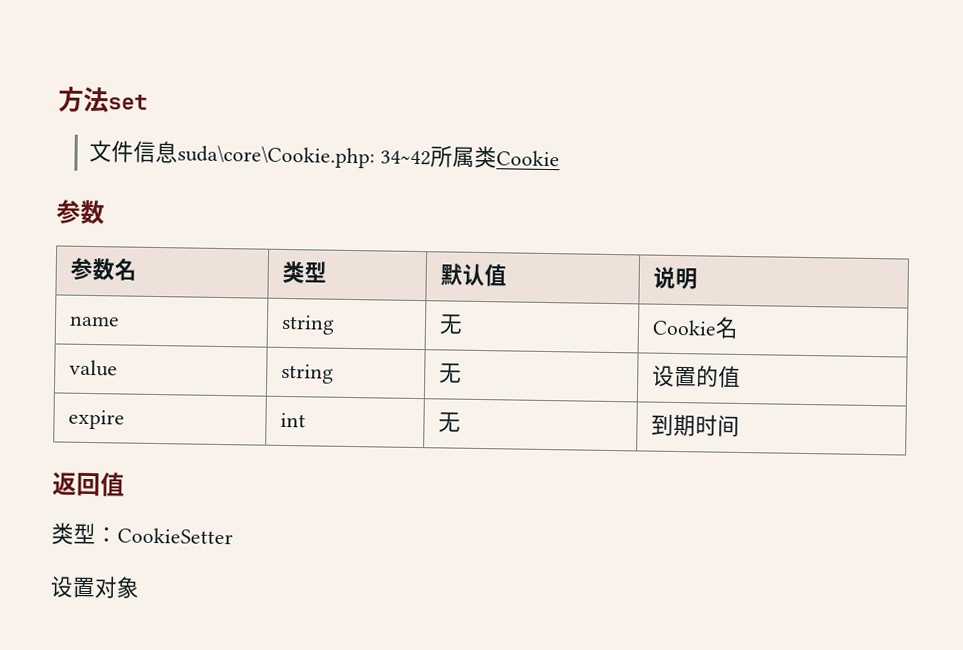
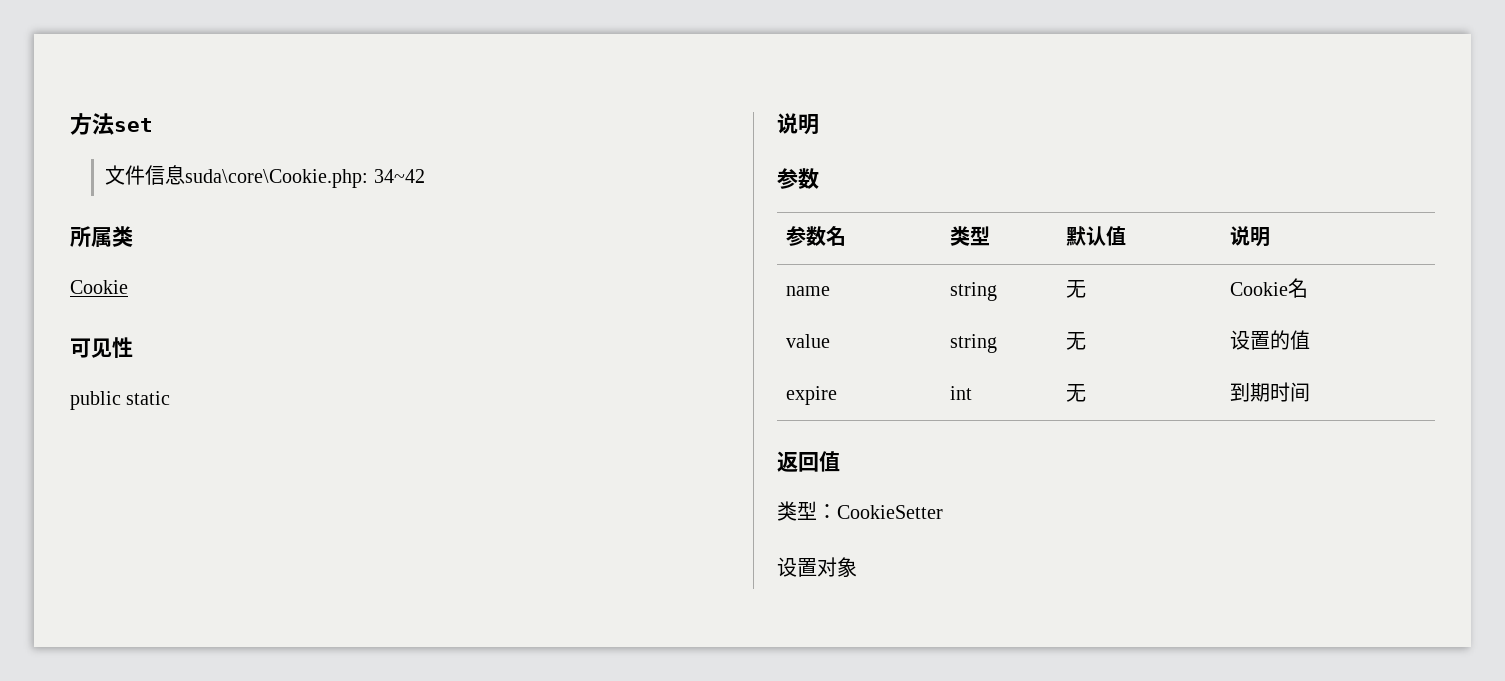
(431, 158) none -> (425, 176) //
[495,150,560,167] Cookie -> [70,280,128,294] [70,337,133,358] [70,391,171,410] [777,113,819,135] // Cookie // 可见性 // public static // 说明

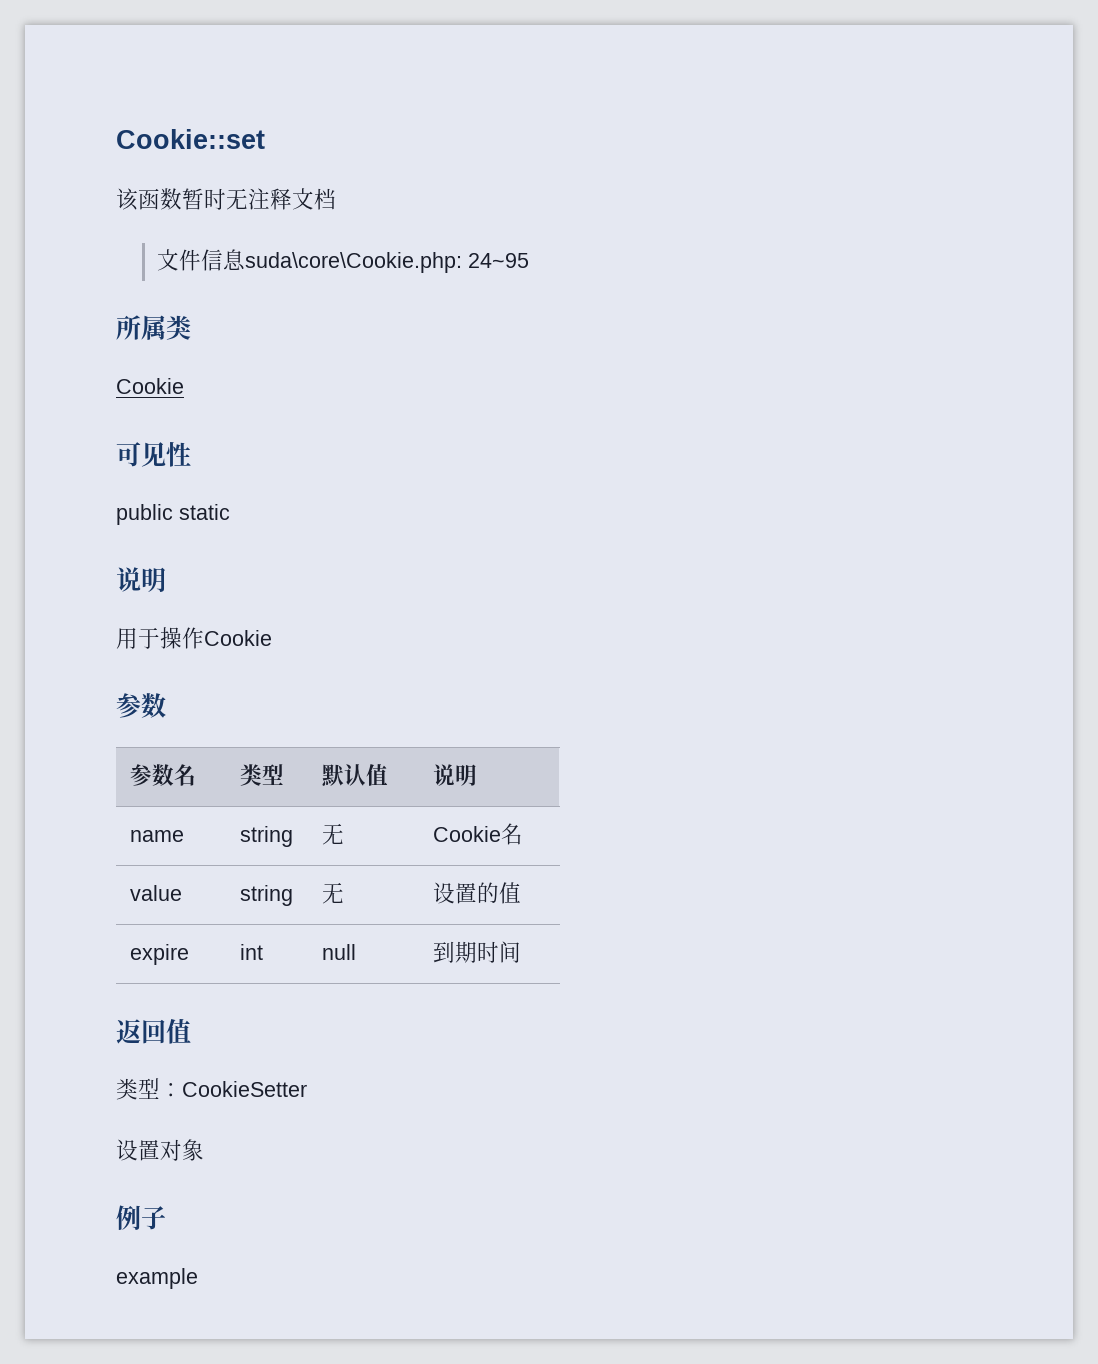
[70,113,153,135] 方法set -> [116,129,265,149] [116,188,336,211] Cookie::set // 该函数暂时无注释文档
[373,169,425,183] 34~42 -> [468,253,530,268] 24~95
(819, 124) none -> [116,627,272,649] // 用于操作Cookie
[1065,384,1086,402] 无 -> [322,944,357,960] null
(857, 567) none -> [116,1205,166,1230] [116,1268,198,1289] // 例子 // example

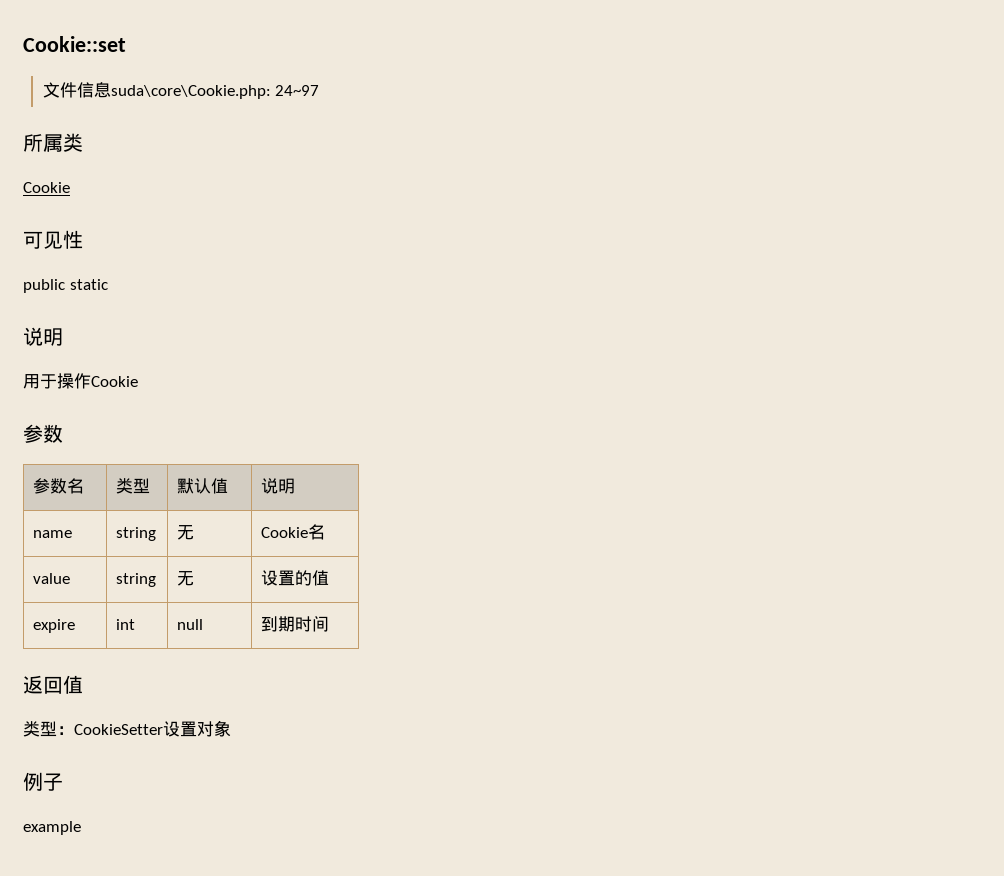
[116,188,336,211] // 该函数暂时无注释文档 -> (126, 44) none
[468,253,530,268] 24~95 -> [275,85,320,96] 24~97
(307, 1089) // -> (163, 729) none

